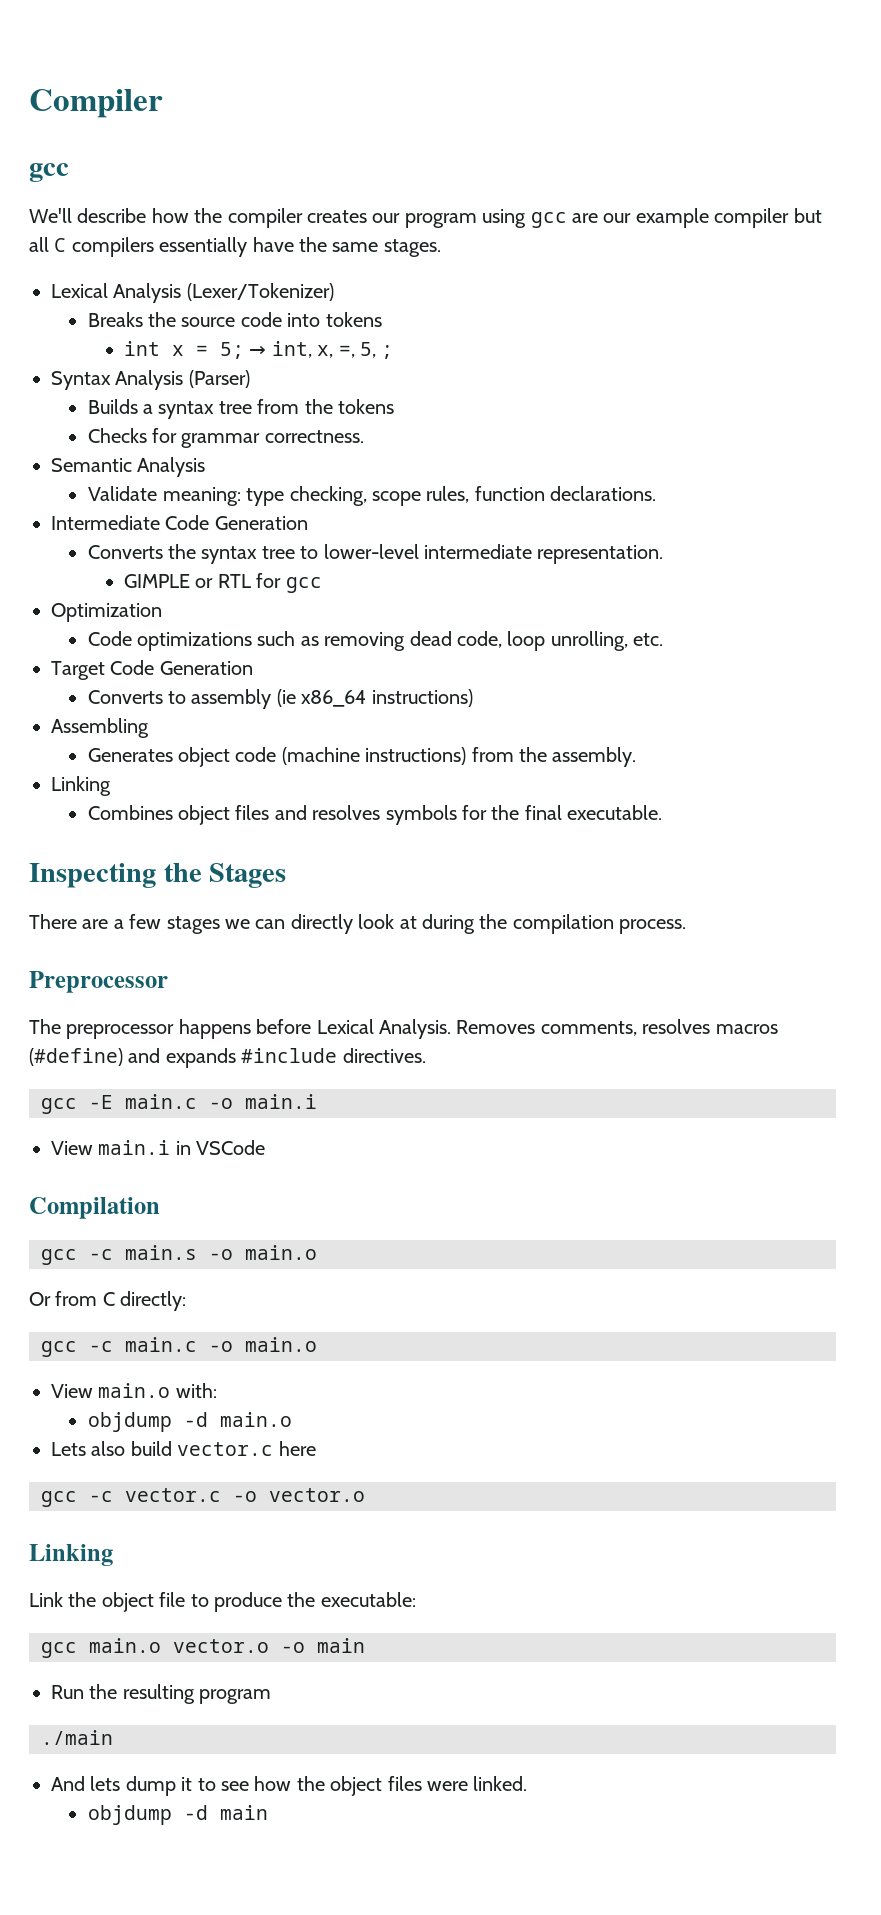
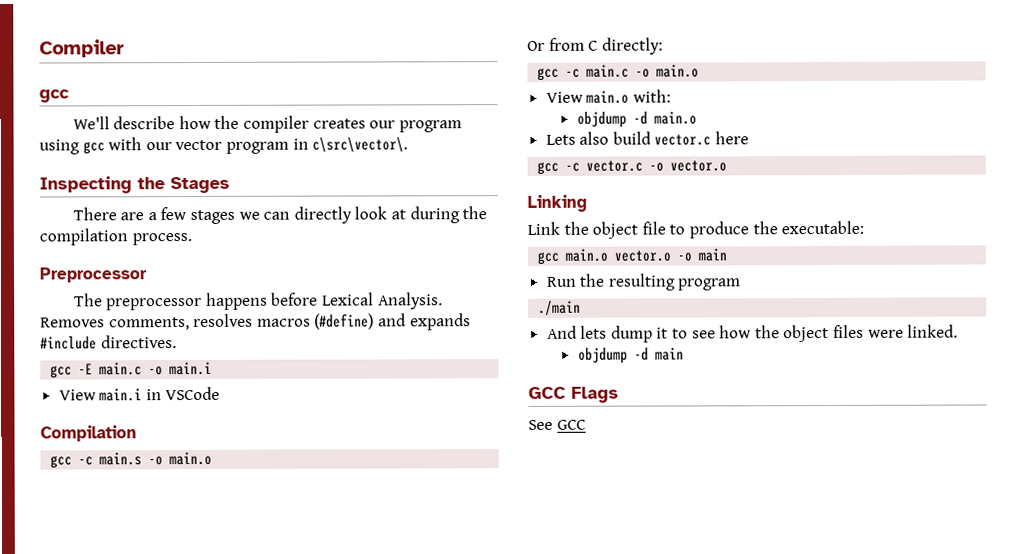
[571,208,822,228] [29,237,441,257] [51,283,334,303] [87,312,382,327] [123,341,394,359] [51,370,250,390] [87,399,394,419] [87,428,364,448] [51,457,206,477] [87,486,657,506] [51,515,308,530] [87,544,664,564] [123,573,322,593] [51,603,162,622] [87,631,664,651] [51,660,253,680] [87,689,473,709] [51,718,149,738] [87,747,637,767] [51,776,111,796] [87,805,663,825] are our example compiler but all C compilers essentially have the same stages. // Lexical Analysis (Lexer/Tokenizer) // Breaks the source code into tokens // int x = 5; → int, x, =, 5, ; // Syntax Analysis (Parser) // Builds a syntax tree from the tokens // Checks for grammar correctness. // Semantic Analysis // Validate meaning: type checking, scope rules, function declarations. // Intermediate Code Generation // Converts the syntax tree to lower-level intermediate representation. // GIMPLE or RTL for gcc // Optimization // Code optimizations such as removing dead code, loop unrolling, etc. // Target Code Generation // Converts to assembly (ie x86_64 instructions) // Assembling // Generates object code (machine instructions) from the assembly. // Linking // Combines object files and resolves symbols for the final executable. -> [108,137,409,154] with our vector program in c\src\vector\.
(268, 1812) none -> [528,386,619,403] [528,419,586,430] // GCC Flags // See GCC

